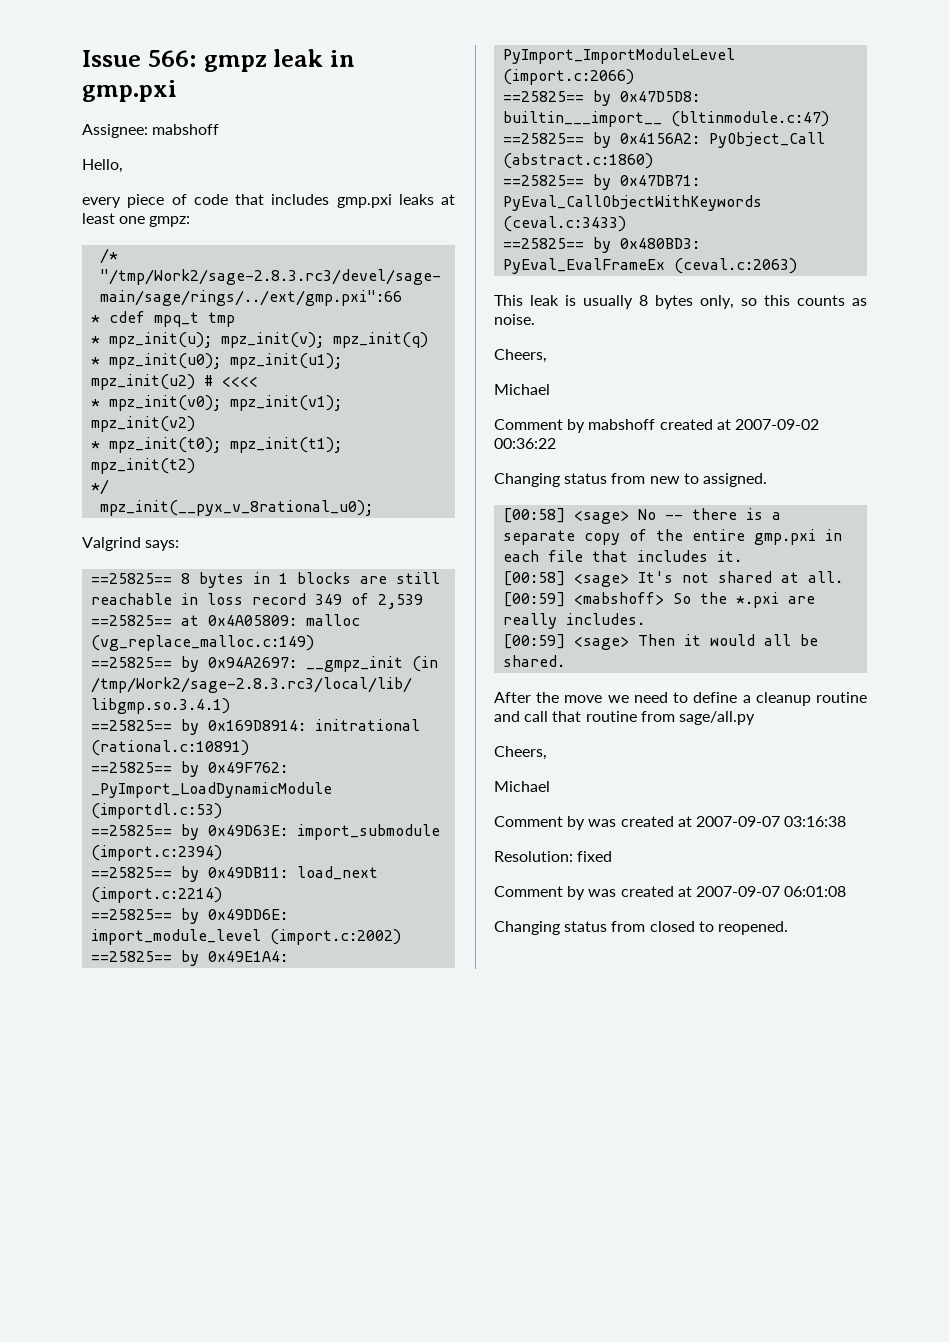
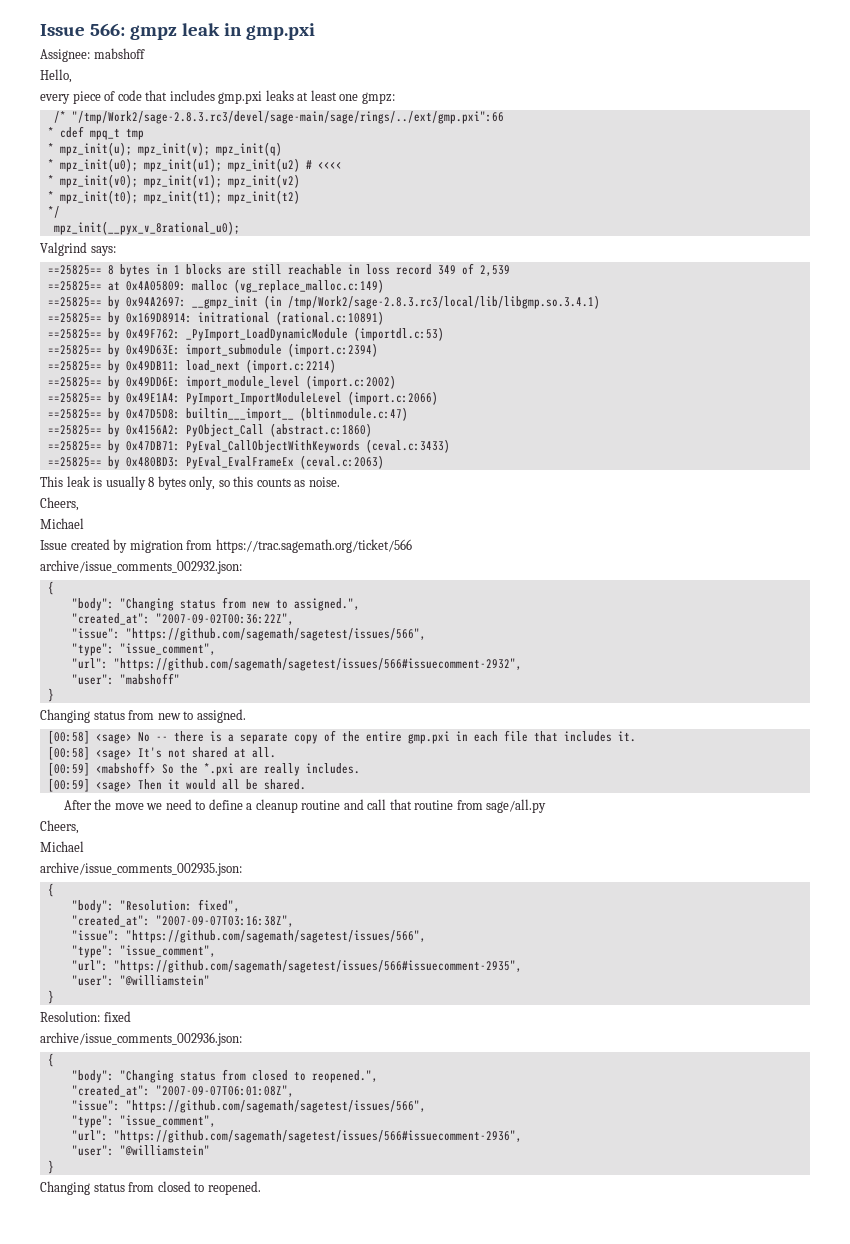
[494,419,819,433] [494,438,556,449] Comment by mabshoff created at 2007-09-02 00:36:22 -> [40,539,412,553] [40,560,242,574] [47,581,54,595] [71,597,360,611] [71,613,294,625] [71,628,426,641] [71,643,216,656] [71,658,522,671] [71,673,180,685] [47,688,54,702] Issue created by migration from https://trac.sagemath.org/ticket/566 // archive/issue_comments_002932.json: // { // "body": "Changing status from new to assigned.", // "created_at": "2007-09-02T00:36:22Z", // "issue": "https://github.com/sagemath/sagetest/issues/566", // "type": "issue_comment", // "url": "https://github.com/sagemath/sagetest/issues/566#issuecomment-2932", // "user": "mabshoff" // }
[494,816,847,830] [494,851,613,862] [494,886,847,900] Comment by was created at 2007-09-07 03:16:38 // Resolution: fixed // Comment by was created at 2007-09-07 06:01:08 -> [40,862,242,876] [47,883,54,897] [71,899,240,913] [71,915,294,927] [71,930,426,943] [71,945,216,958] [71,960,522,973] [71,975,210,986] [47,990,54,1004] [40,1011,131,1022] [40,1032,242,1046] [47,1053,54,1067] [71,1069,378,1083] [71,1085,294,1097] [71,1100,426,1113] [71,1115,216,1128] [71,1130,522,1143] [71,1145,210,1156] [47,1160,54,1174] archive/issue_comments_002935.json: // { // "body": "Resolution: fixed", // "created_at": "2007-09-07T03:16:38Z", // "issue": "https://github.com/sagemath/sagetest/issues/566", // "type": "issue_comment", // "url": "https://github.com/sagemath/sagetest/issues/566#issuecomment-2935", // "user": "@williamstein" // } // Resolution: fixed // archive/issue_comments_002936.json: // { // "body": "Changing status from closed to reopened.", // "created_at": "2007-09-07T06:01:08Z", // "issue": "https://github.com/sagemath/sagetest/issues/566", // "type": "issue_comment", // "url": "https://github.com/sagemath/sagetest/issues/566#issuecomment-2936", // "user": "@williamstein" // }

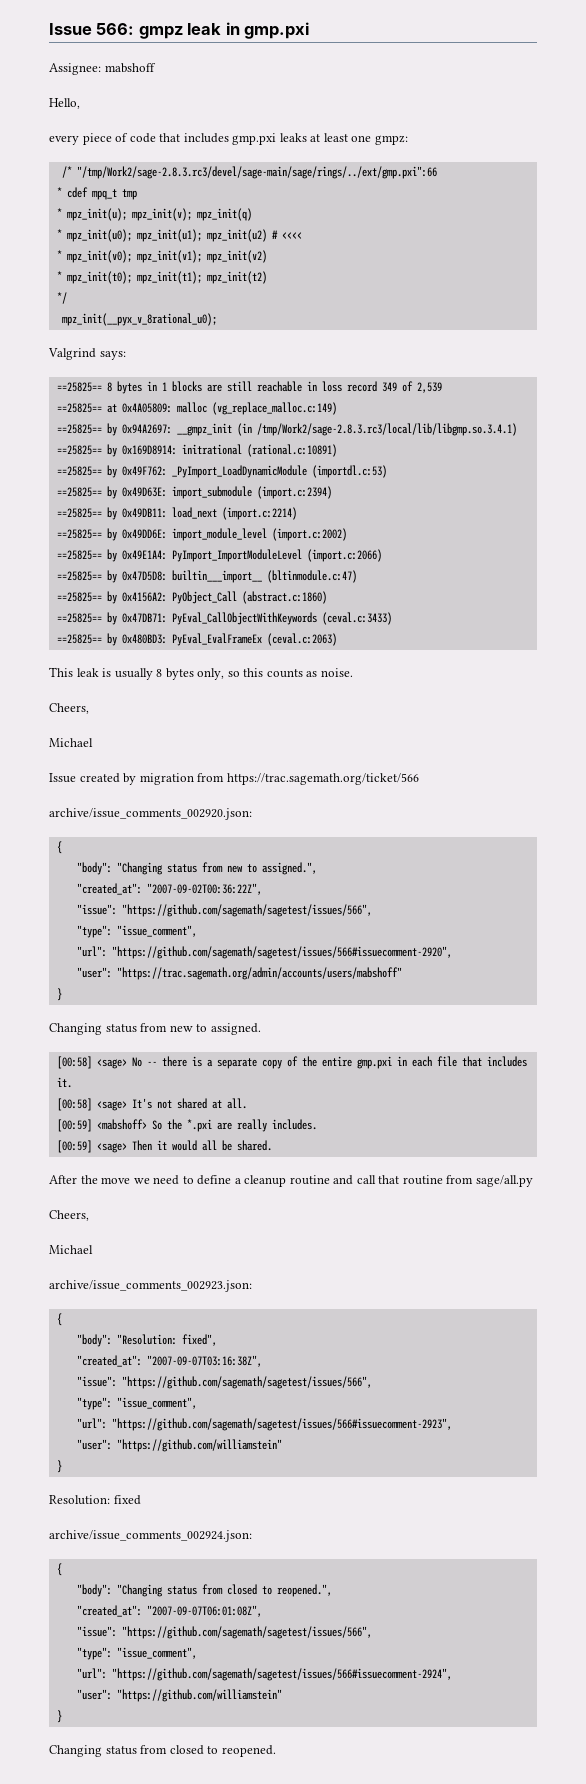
[40,560,242,574] archive/issue_comments_002932.json: -> [49,808,252,820] archive/issue_comments_002920.json:
[113,658,522,671] [71,673,180,685] "https://github.com/sagemath/sagetest/issues/566#issuecomment-2932", // "user": "mabshoff" -> [111,946,452,959] [76,967,402,980] "https://github.com/sagemath/sagetest/issues/566#issuecomment-2920", // "user": "https://trac.sagemath.org/admin/accounts/users/mabshoff"
[40,862,242,876] archive/issue_comments_002935.json: -> [49,1280,252,1292] archive/issue_comments_002923.json:
[113,960,522,973] [71,975,210,986] "https://github.com/sagemath/sagetest/issues/566#issuecomment-2935", // "user": "@williamstein" -> [111,1418,452,1431] [76,1439,282,1452] "https://github.com/sagemath/sagetest/issues/566#issuecomment-2923", // "user": "https://github.com/williamstein"
[40,1032,242,1046] archive/issue_comments_002936.json: -> [49,1530,252,1542] archive/issue_comments_002924.json:
[113,1130,522,1143] [71,1145,210,1156] "https://github.com/sagemath/sagetest/issues/566#issuecomment-2936", // "user": "@williamstein" -> [111,1668,452,1681] [76,1689,282,1702] "https://github.com/sagemath/sagetest/issues/566#issuecomment-2924", // "user": "https://github.com/williamstein"

